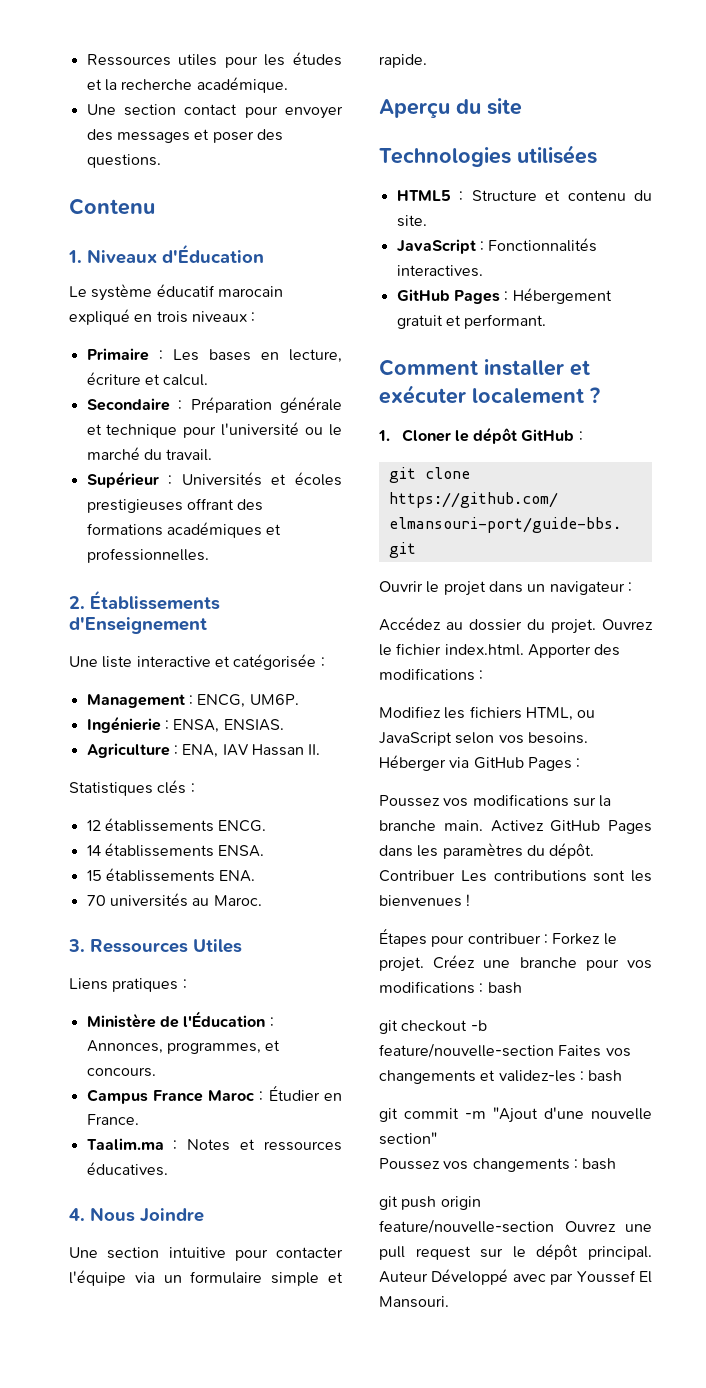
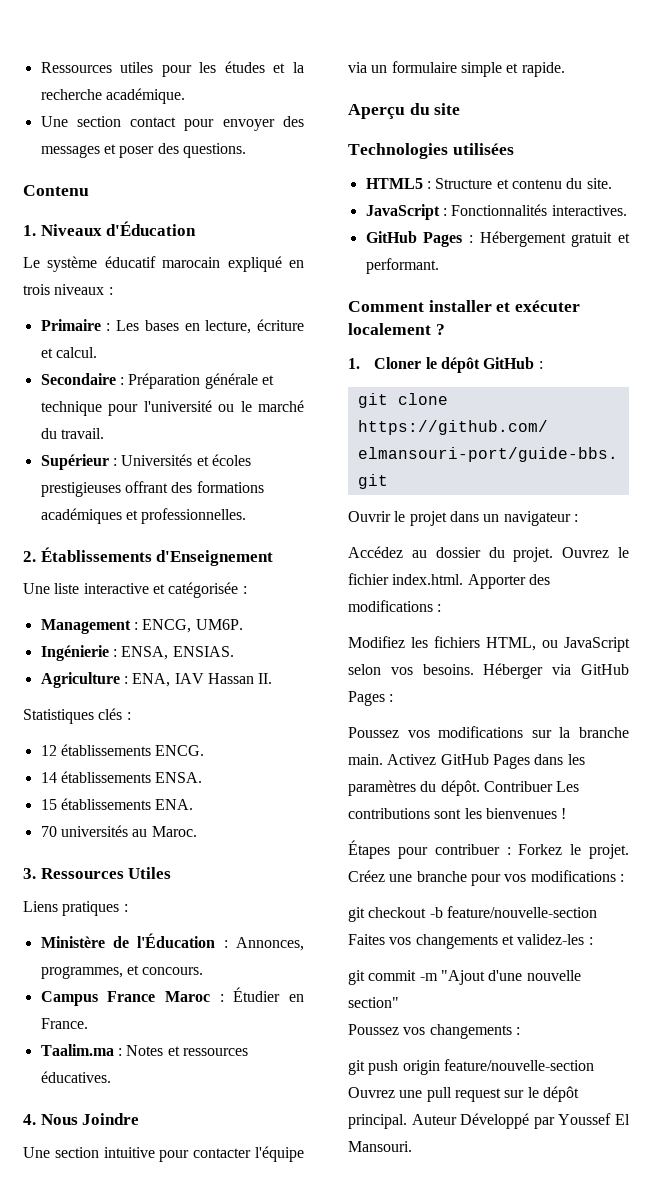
[487,982,522,994] bash -> (624, 878) none
[588,1070,623,1082] bash -> (593, 941) none
[582,1158,617,1170] bash -> (520, 1031) none
[512,1274,546,1282] avec -> (530, 1121) none

